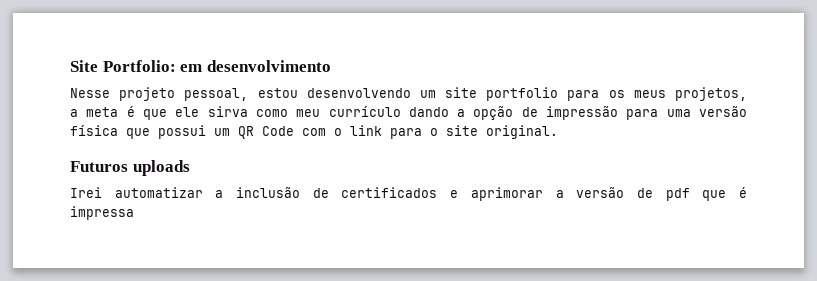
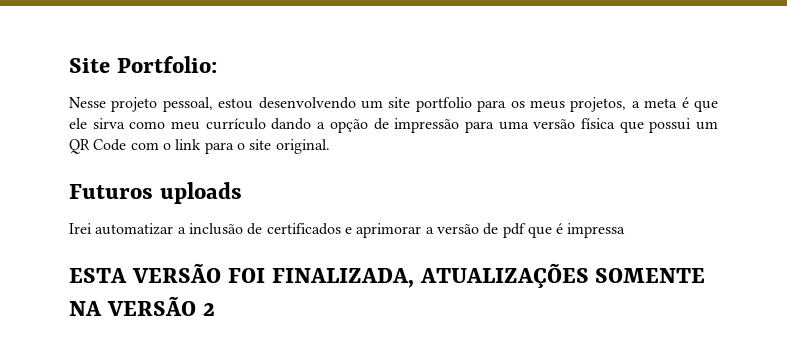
[180,60,331,72] em desenvolvimento -> (217, 64) none
(134, 213) none -> [69,263,706,288] [69,296,215,316] // ESTA VERSÃO FOI FINALIZADA, ATUALIZAÇÕES SOMENTE NA VERSÃO 2

